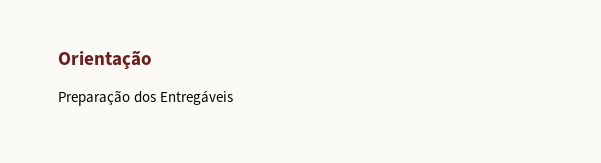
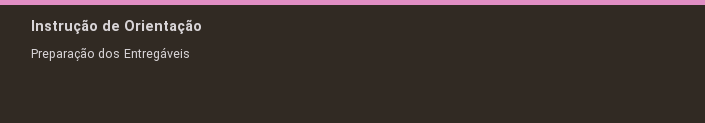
(58, 60) none -> [31,19,120,34] Instrução de

